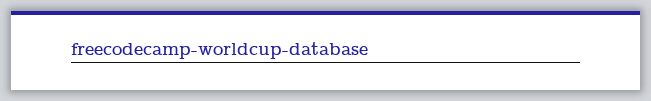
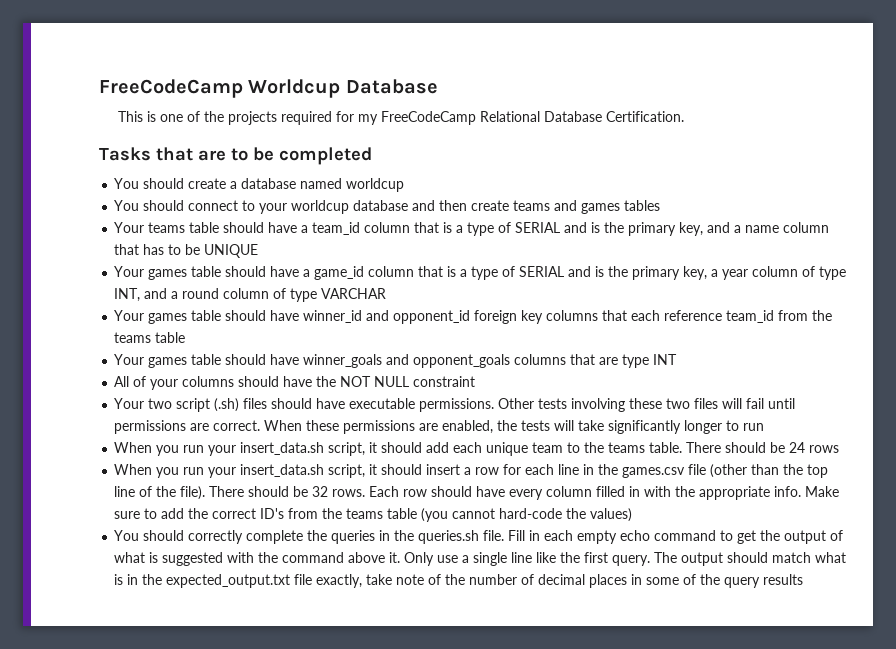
[71,42,368,59] freecodecamp-worldcup-database -> [99,79,438,98] [117,111,684,125] [99,147,372,165] [114,178,405,192] [114,200,661,214] [114,222,830,236] [114,244,259,258] [114,266,847,280] [114,288,387,302] [114,310,833,324] [114,332,186,343] [114,354,678,368] [114,376,476,390] [114,398,796,412] [114,420,765,434] [114,442,840,456] [114,464,829,478] [114,486,840,500] [114,508,633,522] [114,530,844,544] [114,552,847,566] [114,574,804,588] FreeCodeCamp Worldcup Database // This is one of the projects required for my FreeCodeCamp Relational Database Certification. // Tasks that are to be completed // You should create a database named worldcup // You should connect to your worldcup database and then create teams and games tables // Your teams table should have a team_id column that is a type of SERIAL and is the primary key, and a name column that has to be UNIQUE // Your games table should have a game_id column that is a type of SERIAL and is the primary key, a year column of type INT, and a round column of type VARCHAR // Your games table should have winner_id and opponent_id foreign key columns that each reference team_id from the teams table // Your games table should have winner_goals and opponent_goals columns that are type INT // All of your columns should have the NOT NULL constraint // Your two script (.sh) files should have executable permissions. Other tests involving these two files will fail until permissions are correct. When these permissions are enabled, the tests will take significantly longer to run // When you run your insert_data.sh script, it should add each unique team to the teams table. There should be 24 rows // When you run your insert_data.sh script, it should insert a row for each line in the games.csv file (other than the top line of the file). There should be 32 rows. Each row should have every column filled in with the appropriate info. Make sure to add the correct ID's from the teams table (you cannot hard-code the values) // You should correctly complete the queries in the queries.sh file. Fill in each empty echo command to get the output of what is suggested with the command above it. Only use a single line like the first query. The output should match what is in the expected_output.txt file exactly, take note of the number of decimal places in some of the query results

